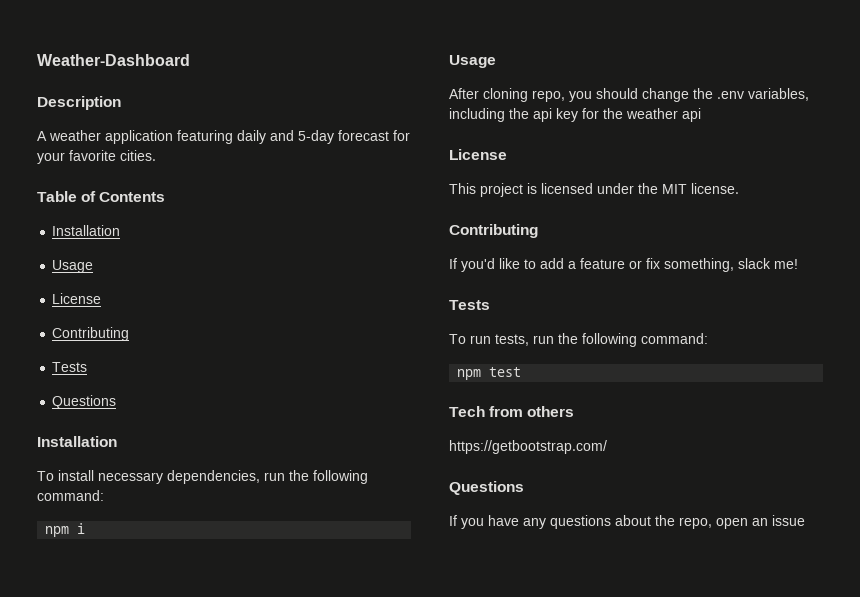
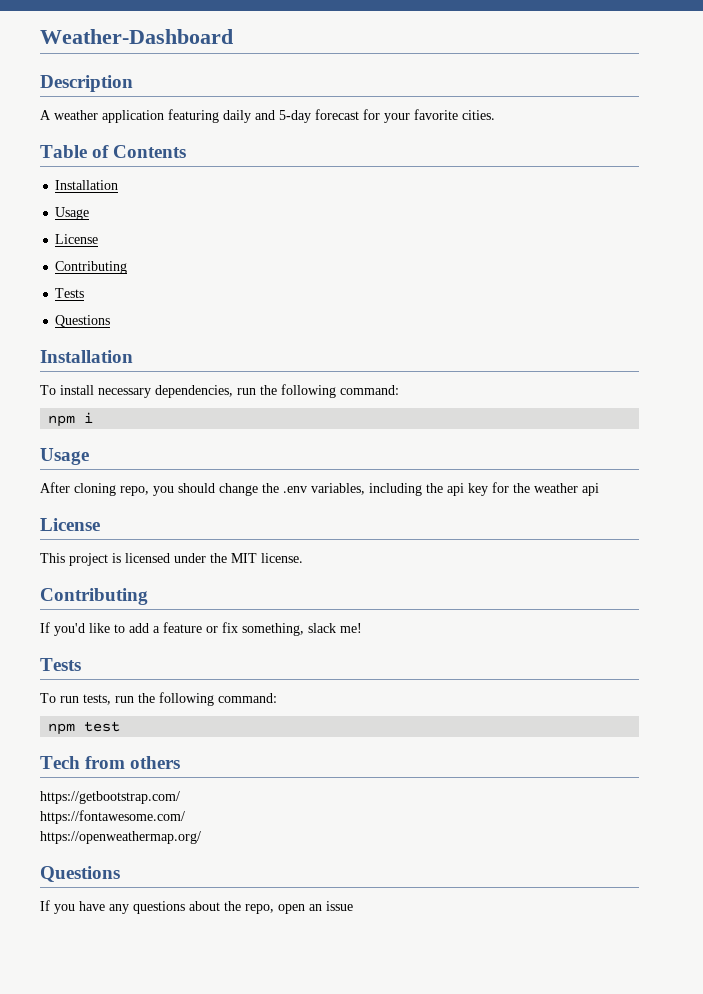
(607, 447) none -> [40,810,185,824] [40,831,201,844] // https://fontawesome.com/ // https://openweathermap.org/

